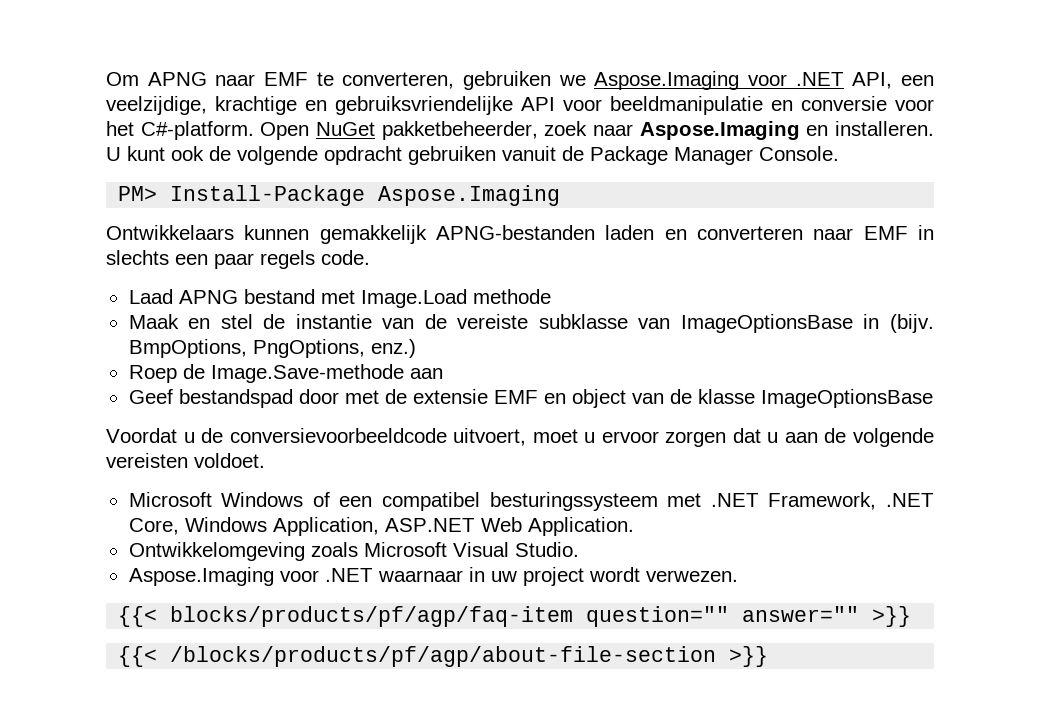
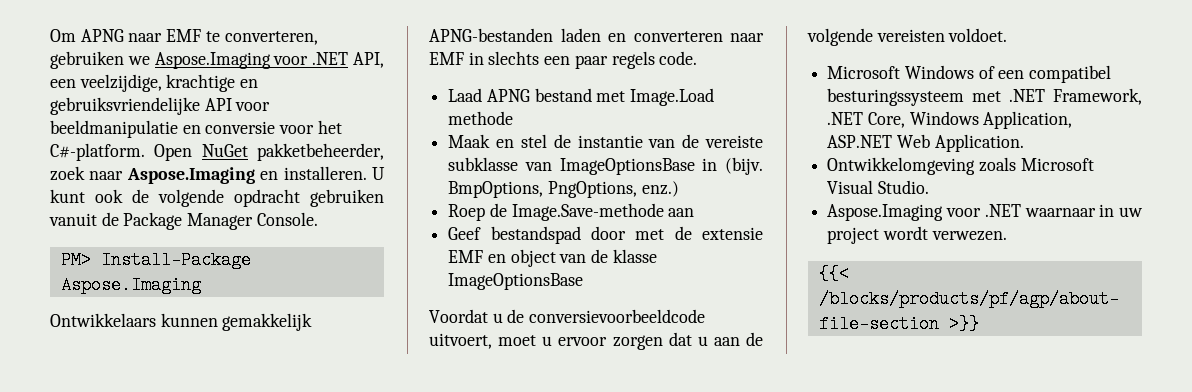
[118,606,912,627] // {{< blocks/products/pf/agp/faq-item question="" answer="" >}} -> (1007, 236) none

